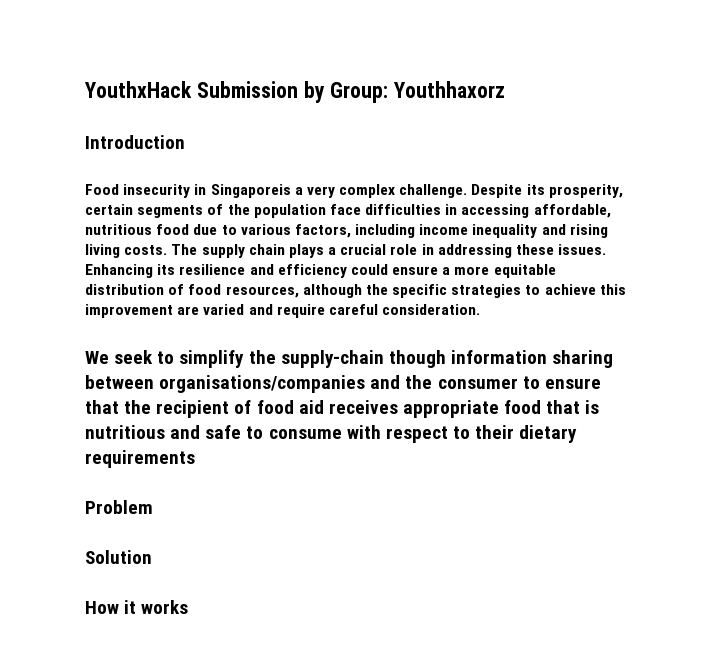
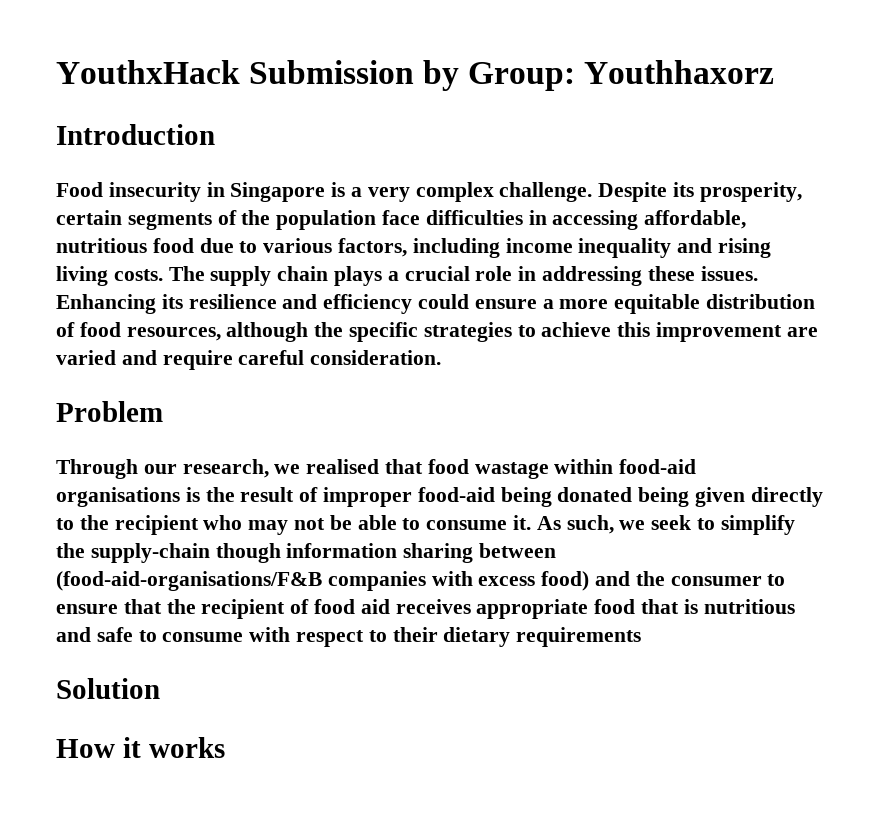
[210,184,291,198] Singaporeis -> [230,182,346,202] Singapore is
[85,351,109,364] We -> [56,401,163,422] [56,459,697,479] [56,487,823,507] [56,515,646,535] Problem // Through our research, we realised that food wastage within food-aid organisations is the result of improper food-aid being donated being given directly to the recipient who may not be able to consume it. As such, we
[159,375,366,393] organisations/companies -> [56,571,590,591] (food-aid-organisations/F&B companies with excess food)
[85,500,153,514] // Problem -> (642, 637) none

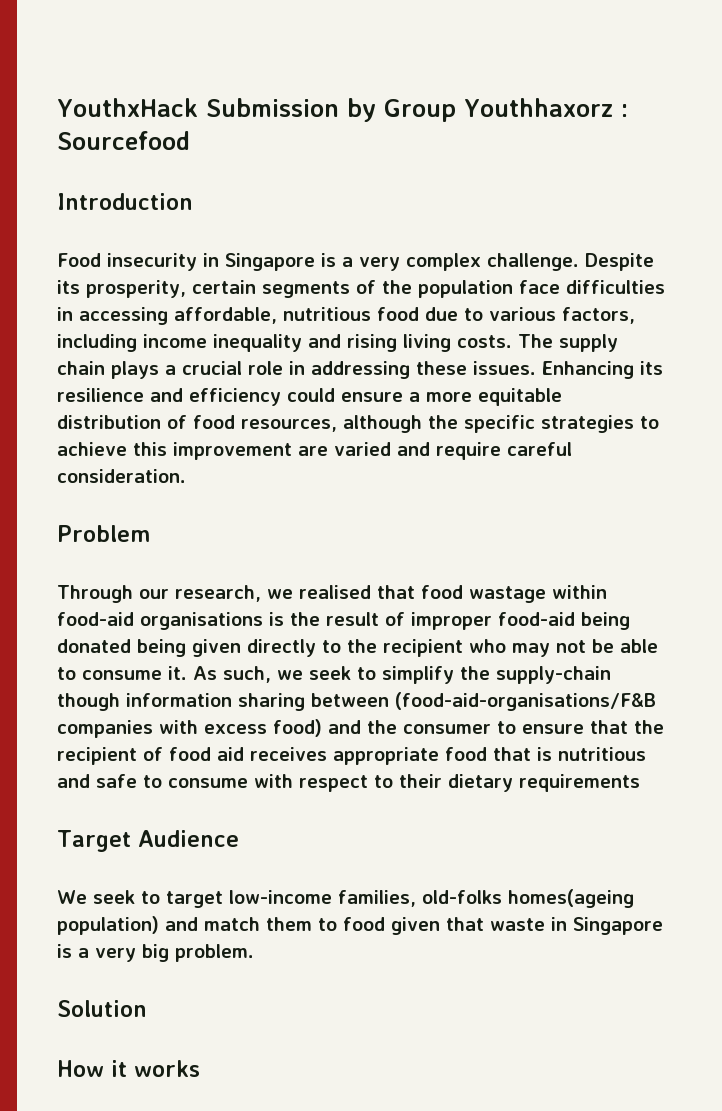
[468,62,576,91] Group: -> [383,99,456,122] Group
(775, 72) none -> [620,104,628,117] [57,131,190,150] : Sourcefood
(642, 637) none -> [57,830,239,852] [57,889,634,908] [57,916,663,935] [57,944,254,962] // Target Audience // We seek to target low-income families, old-folks homes(ageing population) and match them to food given that waste in Singapore is a very big problem.

